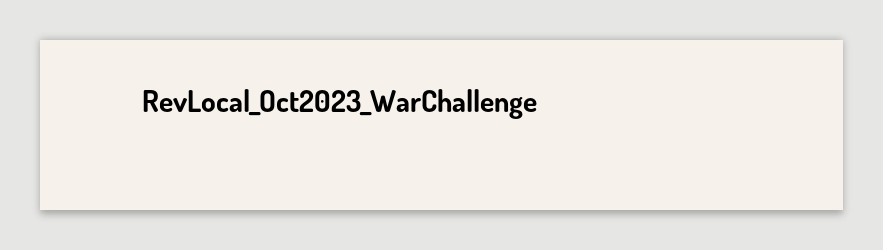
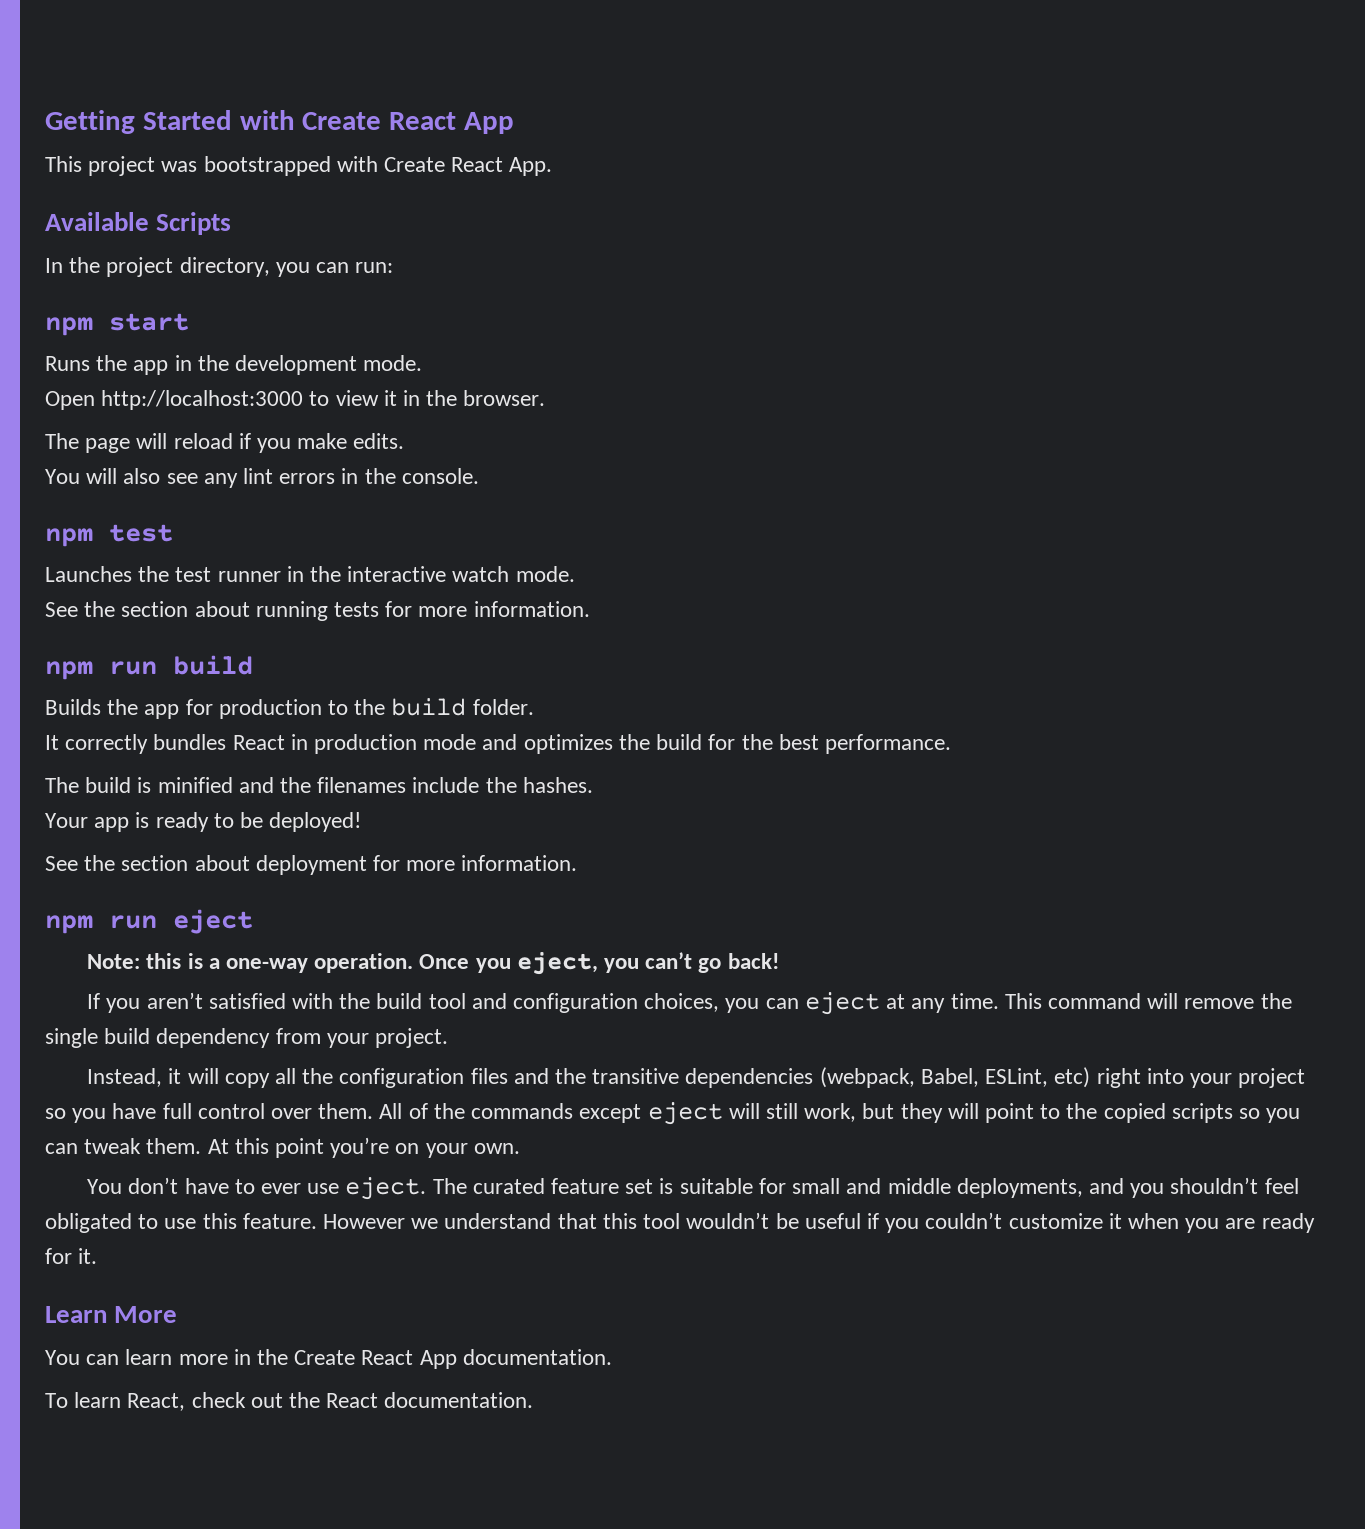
[142,89,537,119] RevLocal_Oct2023_WarChallenge -> [45,110,515,134] [45,156,553,176] [45,212,232,235] [45,257,394,277] [45,313,189,336] [45,355,423,375] [45,390,546,410] [45,433,405,453] [45,468,479,488] [45,524,173,547] [45,566,575,582] [45,601,590,621] [45,655,253,680] [45,698,534,719] [45,734,951,754] [45,777,593,793] [45,812,362,832] [45,855,578,875] [45,909,253,934] [87,952,779,975] [87,992,1292,1015] [45,1028,449,1048] [87,1067,1306,1088] [45,1102,1301,1125] [45,1137,520,1158] [87,1177,1299,1200] [45,1212,1315,1233] [45,1248,98,1264] [45,1306,178,1323] [45,1349,612,1369] [45,1392,534,1411] Getting Started with Create React App // This project was bootstrapped with Create React App. // Available Scripts // In the project directory, you can run: // npm start // Runs the app in the development mode. // Open http://localhost:3000 to view it in the browser. // The page will reload if you make edits. // You will also see any lint errors in the console. // npm test // Launches the test runner in the interactive watch mode. // See the section about running tests for more information. // npm run build // Builds the app for production to the build folder. // It correctly bundles React in production mode and optimizes the build for the best performance. // The build is minified and the filenames include the hashes. // Your app is ready to be deployed! // See the section about deployment for more information. // npm run eject // Note: this is a one-way operation. Once you eject, you can’t go back! // If you aren’t satisfied with the build tool and configuration choices, you can eject at any time. This command will remove the single build dependency from your project. // Instead, it will copy all the configuration files and the transitive dependencies (webpack, Babel, ESLint, etc) right into your project so you have full control over them. All of the commands except eject will still work, but they will point to the copied scripts so you can tweak them. At this point you’re on your own. // You don’t have to ever use eject. The curated feature set is suitable for small and middle deployments, and you shouldn’t feel obligated to use this feature. However we understand that this tool wouldn’t be useful if you couldn’t customize it when you are ready for it. // Learn More // You can learn more in the Create React App documentation. // To learn React, check out the React documentation.

